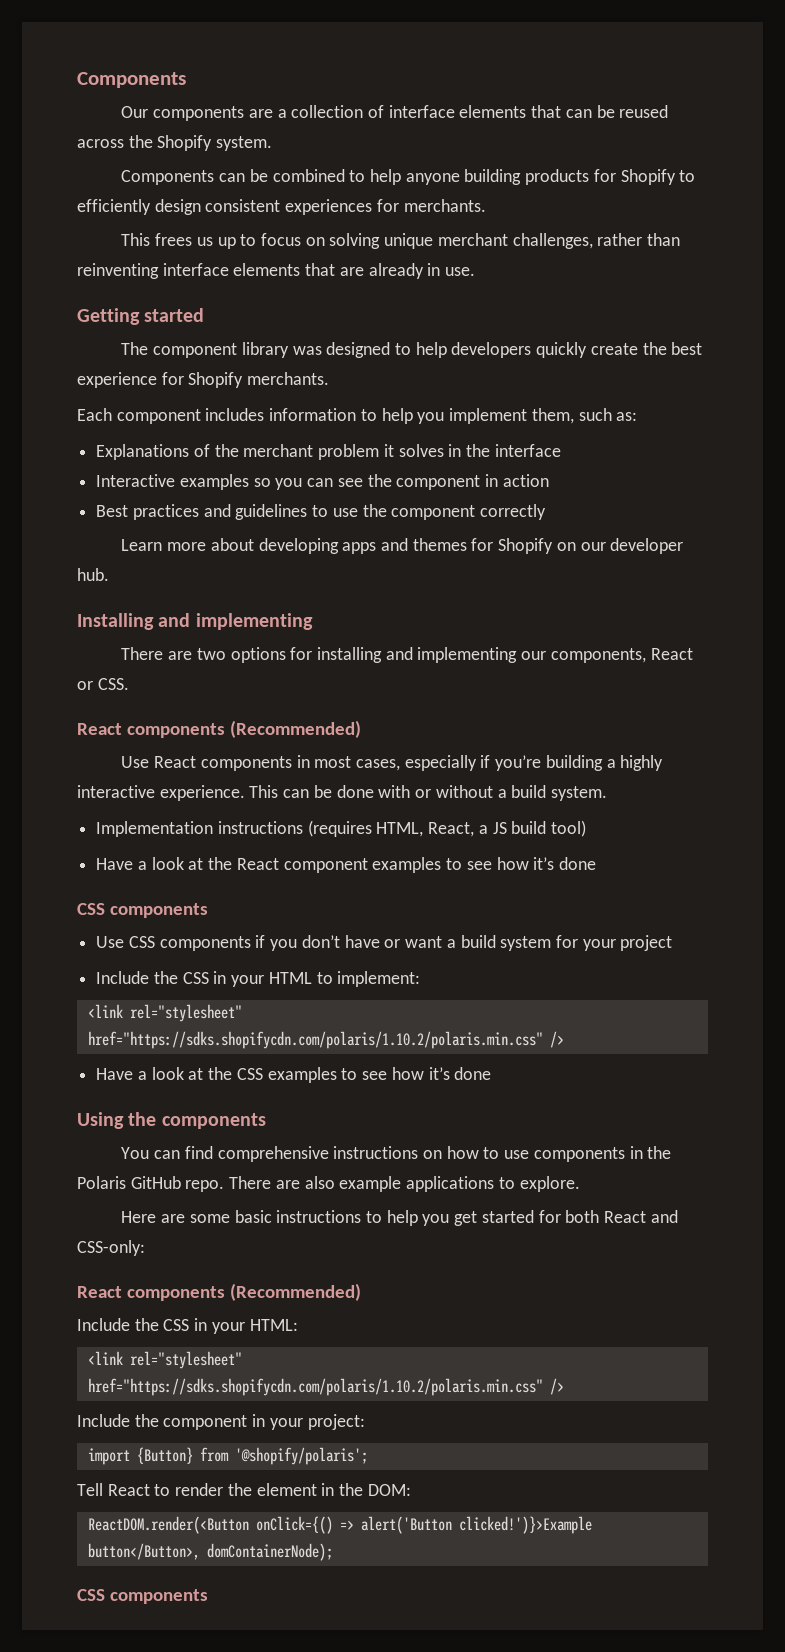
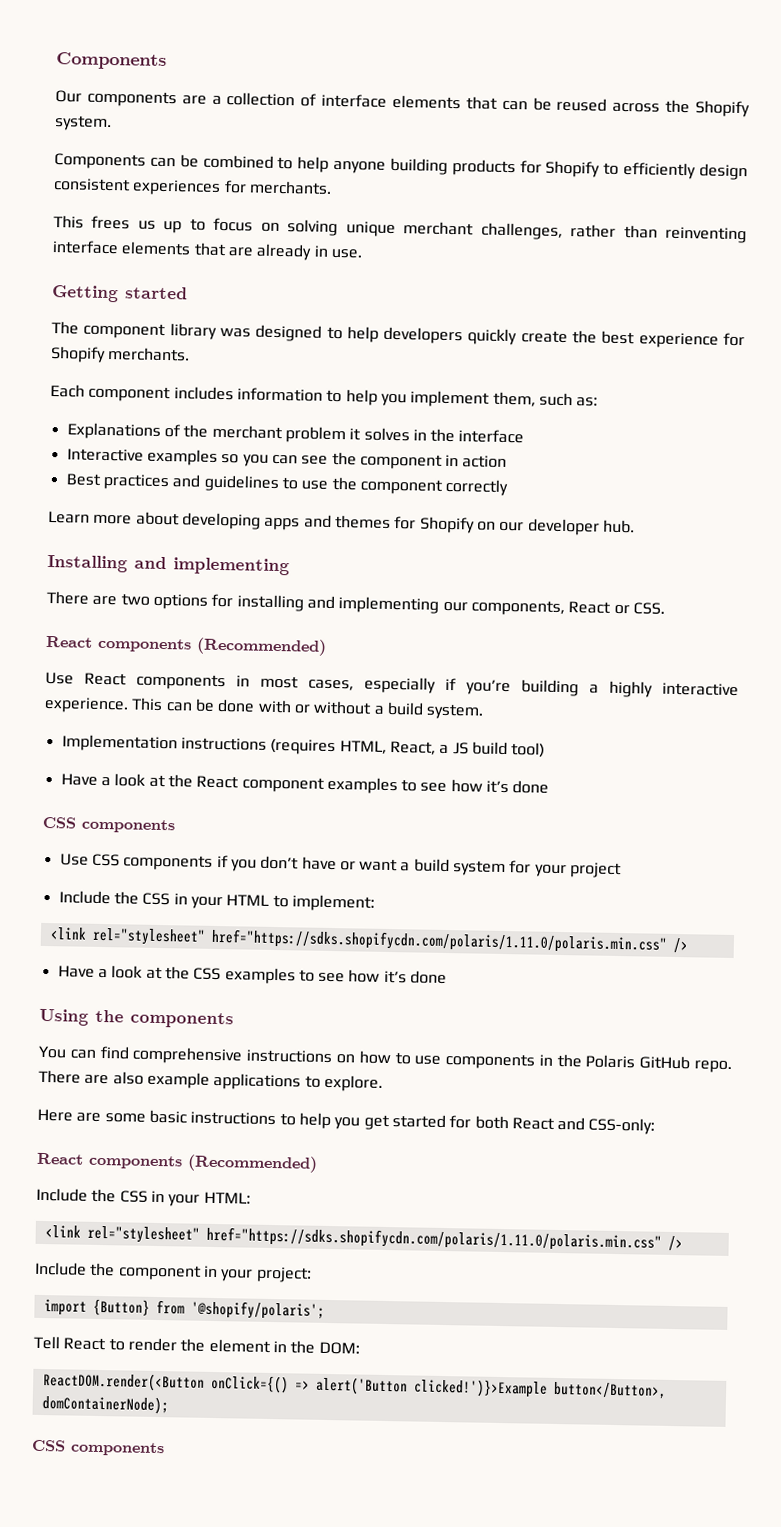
[87,1031,543,1049] href="https://sdks.shopifycdn.com/polaris/1.10.2/polaris.min.css" -> [210,928,668,954] href="https://sdks.shopifycdn.com/polaris/1.11.0/polaris.min.css"
[87,1378,543,1396] href="https://sdks.shopifycdn.com/polaris/1.10.2/polaris.min.css" -> [205,1226,662,1252] href="https://sdks.shopifycdn.com/polaris/1.11.0/polaris.min.css"

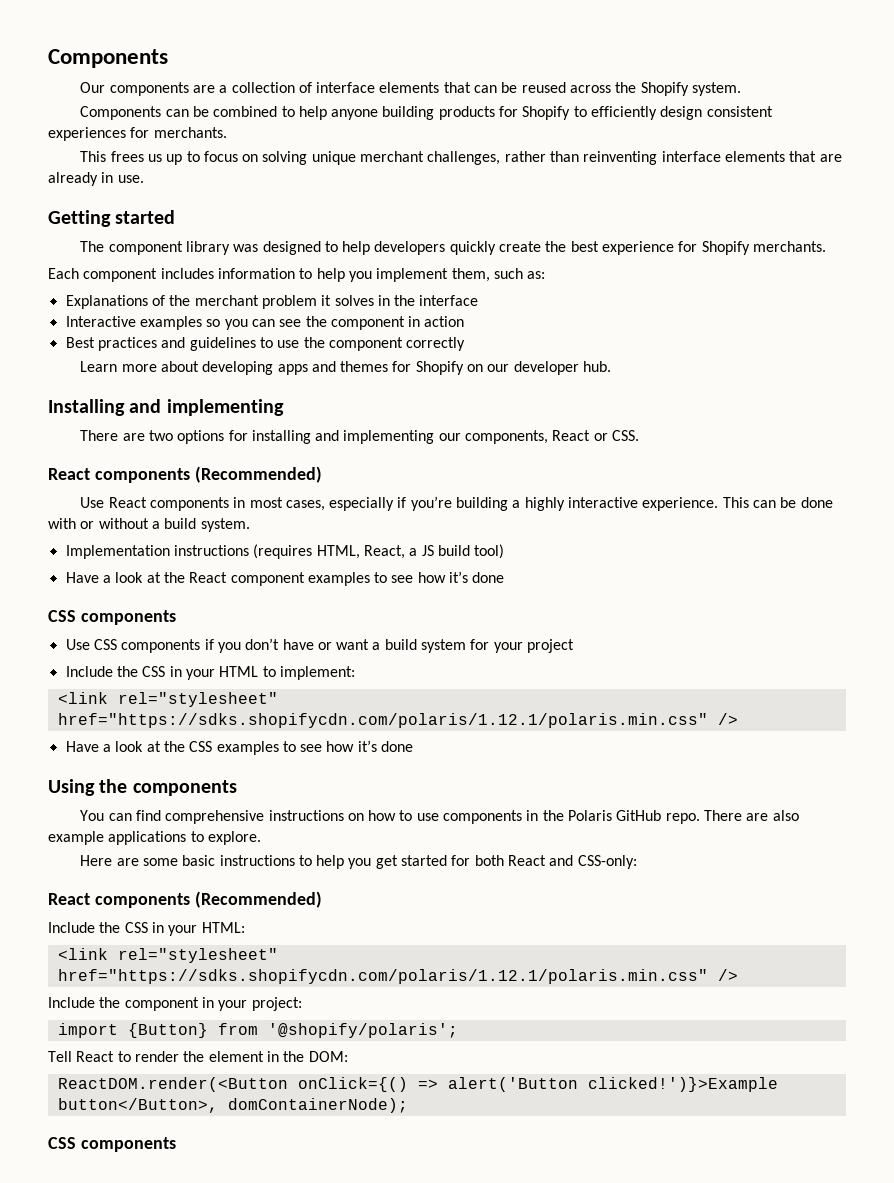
[210,928,668,954] href="https://sdks.shopifycdn.com/polaris/1.11.0/polaris.min.css" -> [57,713,708,728] href="https://sdks.shopifycdn.com/polaris/1.12.1/polaris.min.css"
[205,1226,662,1252] href="https://sdks.shopifycdn.com/polaris/1.11.0/polaris.min.css" -> [57,969,708,984] href="https://sdks.shopifycdn.com/polaris/1.12.1/polaris.min.css"

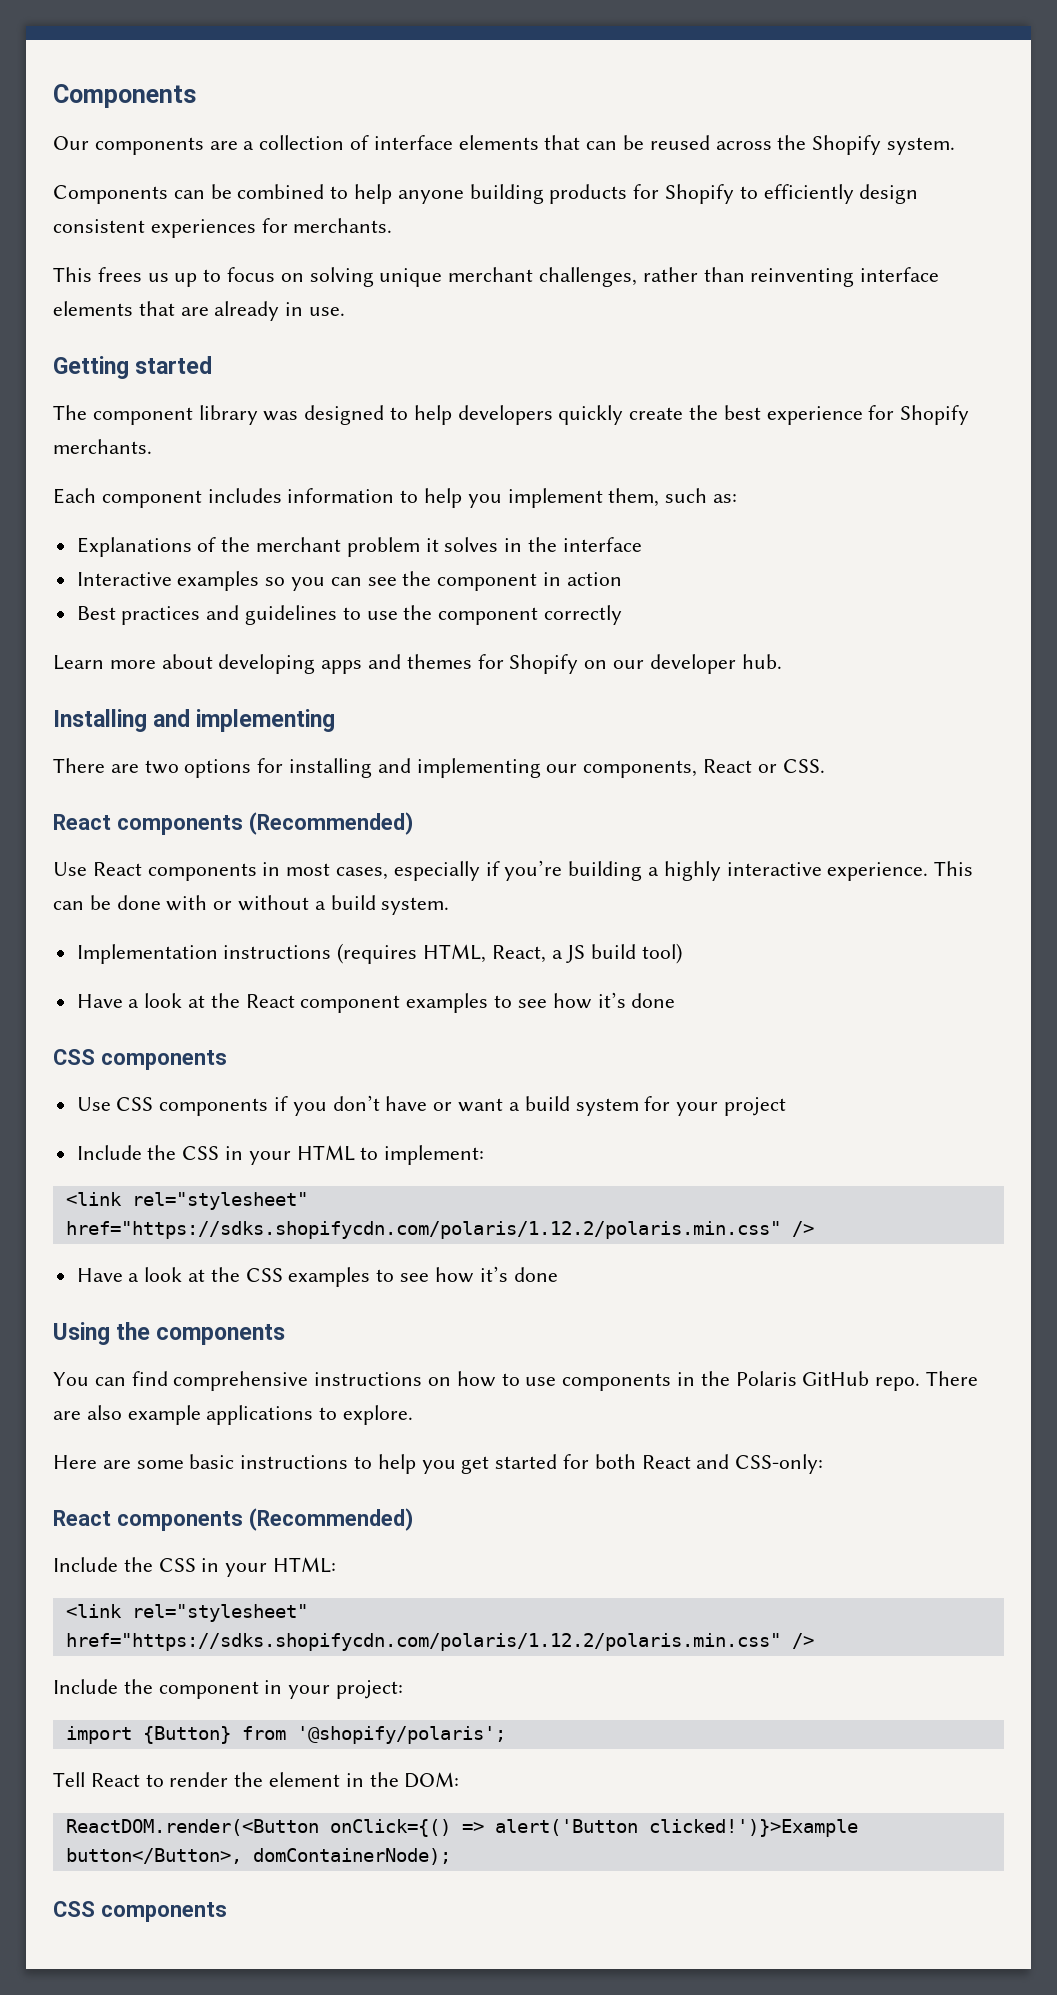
[57,713,708,728] href="https://sdks.shopifycdn.com/polaris/1.12.1/polaris.min.css" -> [65,1221,781,1239] href="https://sdks.shopifycdn.com/polaris/1.12.2/polaris.min.css"
[57,969,708,984] href="https://sdks.shopifycdn.com/polaris/1.12.1/polaris.min.css" -> [65,1633,781,1651] href="https://sdks.shopifycdn.com/polaris/1.12.2/polaris.min.css"

